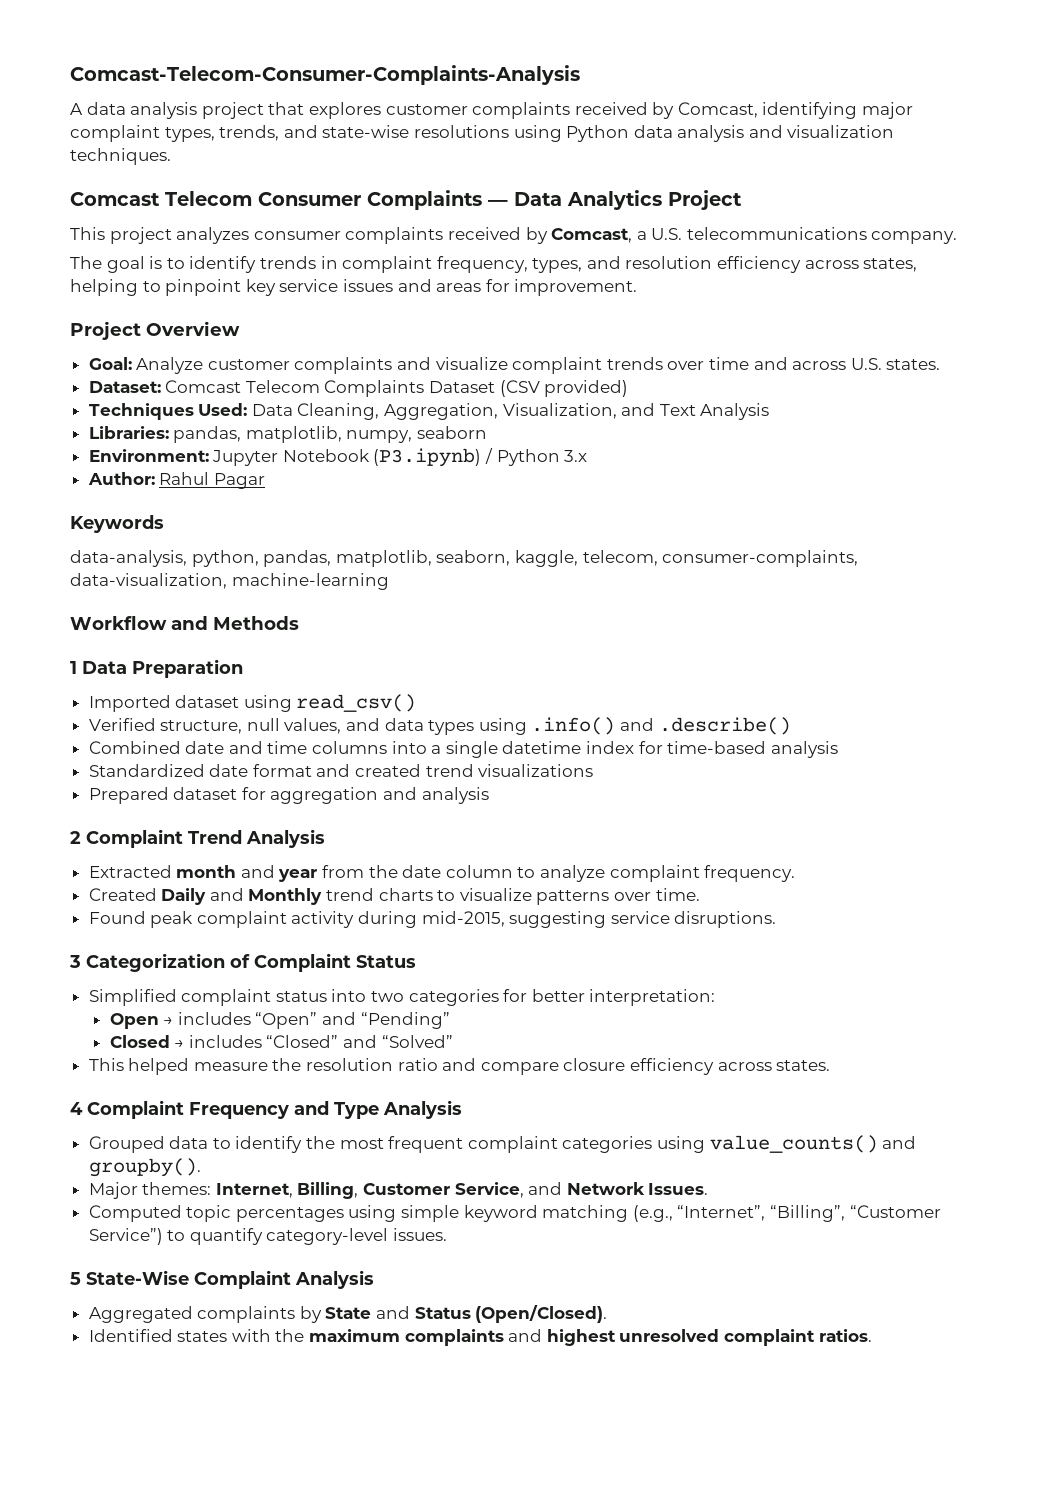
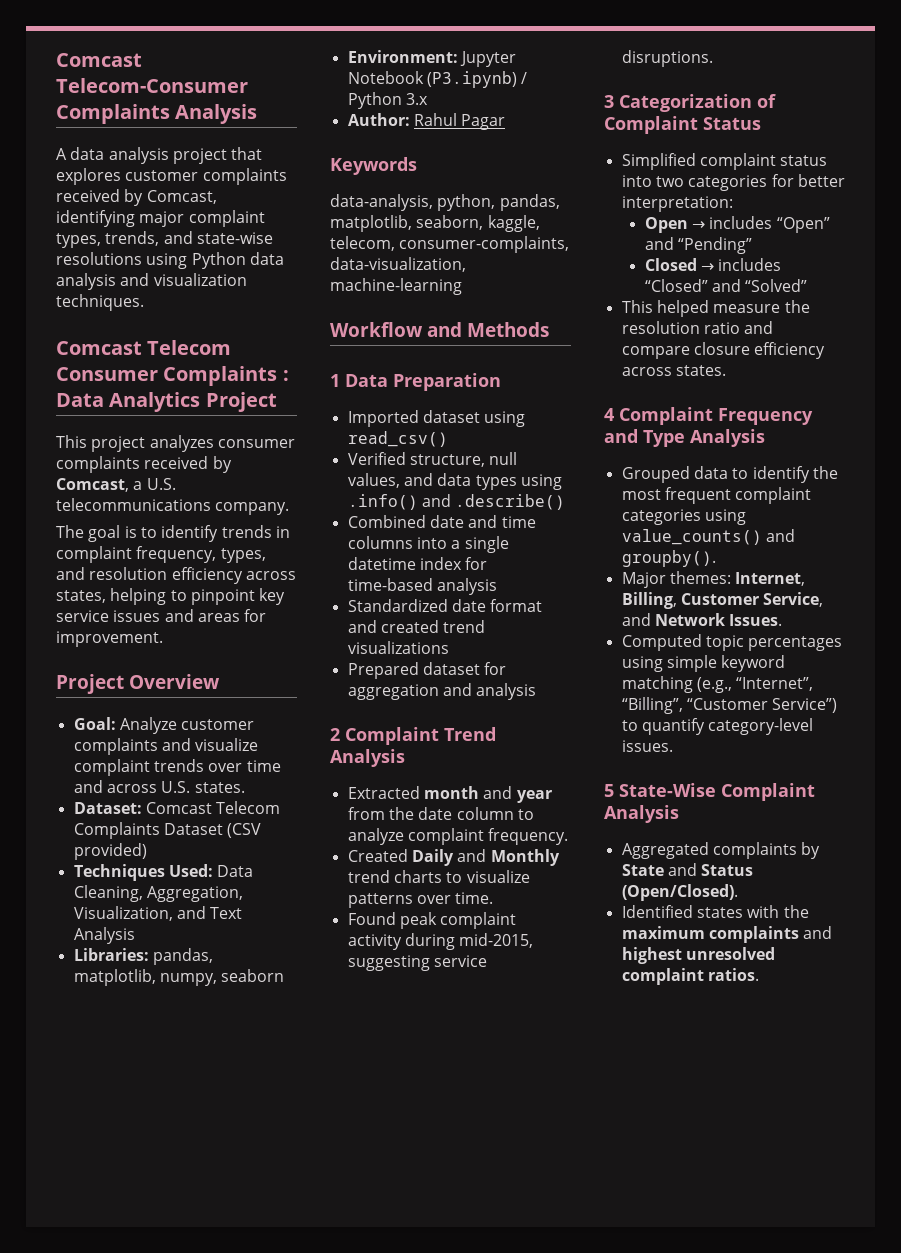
[70,65,580,85] Comcast-Telecom-Consumer-Complaints-Analysis -> [56,53,142,67] [56,78,248,93] [56,104,258,124] Comcast Telecom-Consumer Complaints Analysis
[488,200,508,206] — -> [282,370,289,381] :

